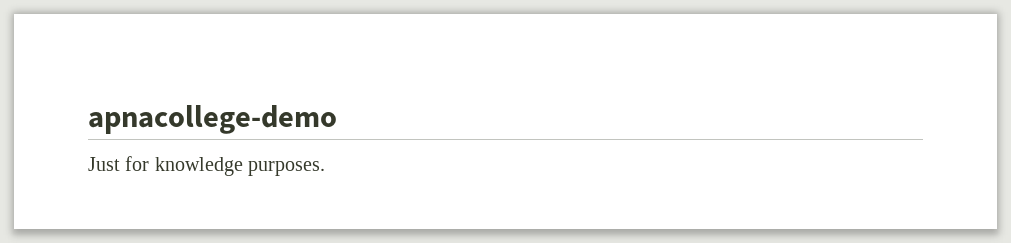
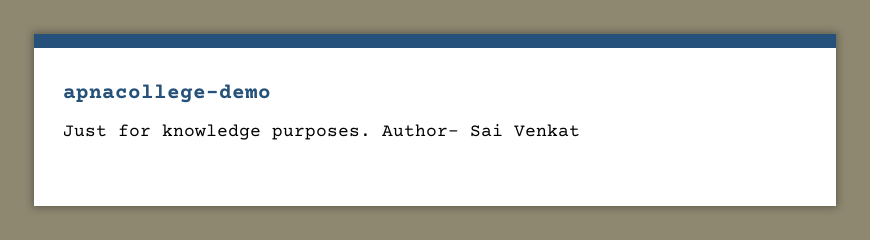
(326, 168) none -> [382,124,580,137] Author- Sai Venkat

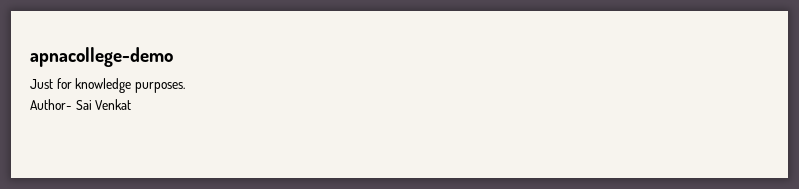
(371, 133) none -> (185, 87) //

